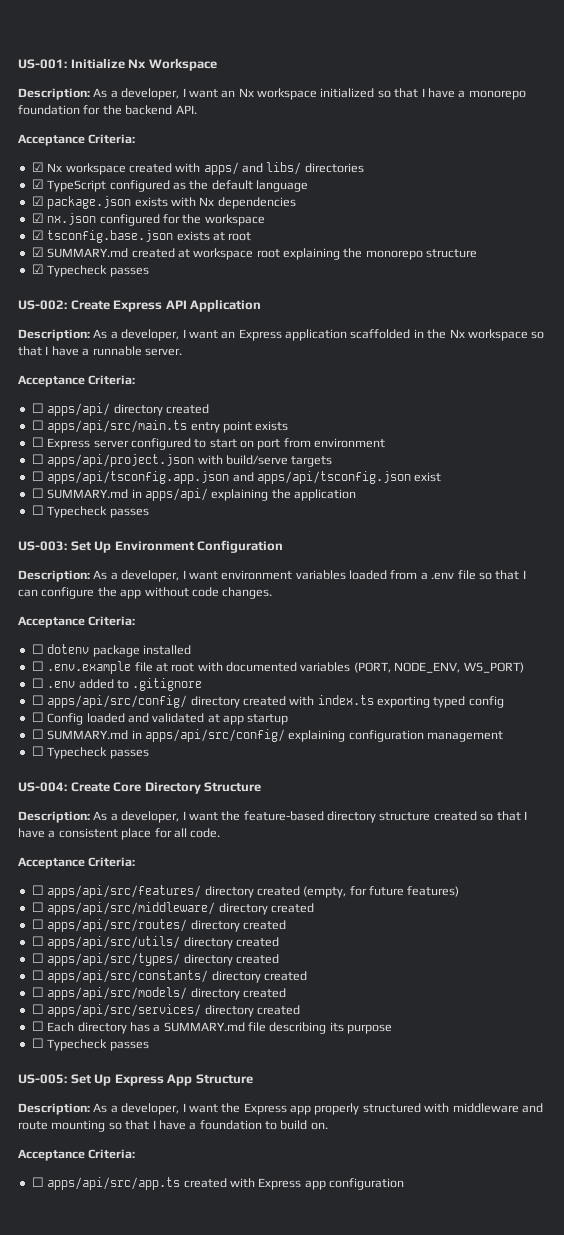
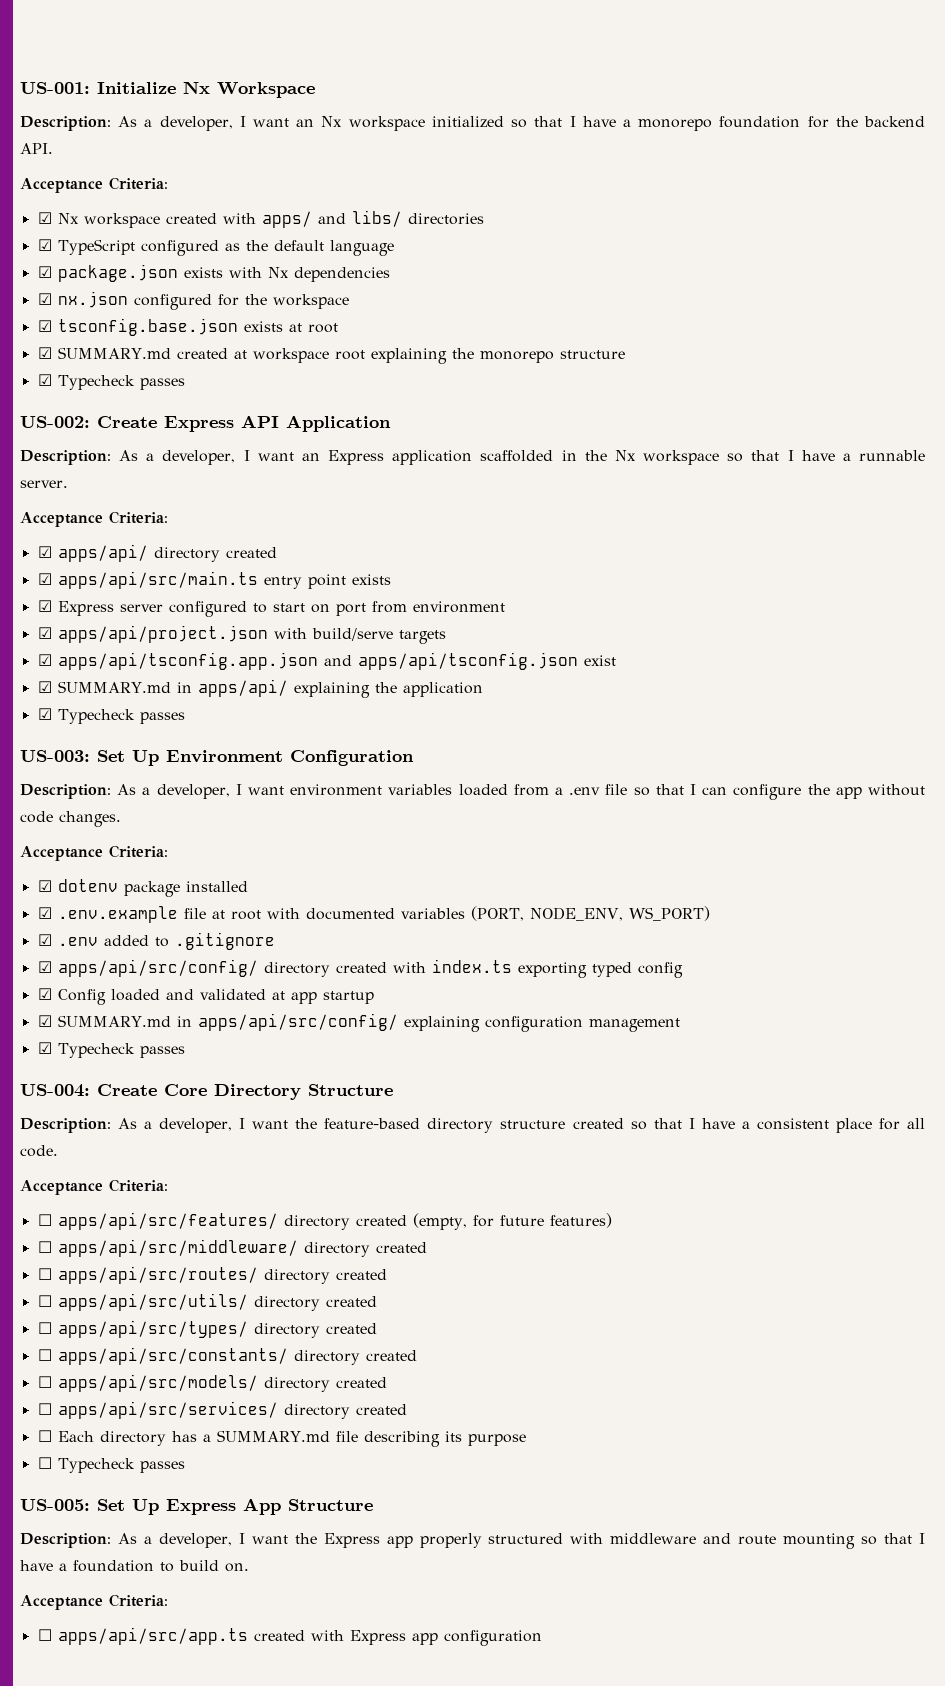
[31,403,44,413] ☐ -> [37,546,52,558] ☑
[31,420,44,430] ☐ -> [37,573,52,585] ☑
[31,437,44,447] ☐ -> [37,600,52,612] ☑
[31,454,44,464] ☐ -> [37,627,52,639] ☑
[31,471,44,481] ☐ -> [37,654,52,666] ☑
[31,488,44,498] ☐ -> [37,681,52,693] ☑
[31,505,44,515] ☐ -> [37,708,52,720] ☑
[31,644,44,654] ☐ -> [37,880,52,892] ☑
[31,661,44,671] ☐ -> [37,907,52,919] ☑
[31,678,44,688] ☐ -> [37,934,52,946] ☑
[31,695,44,705] ☐ -> [37,961,52,973] ☑
[31,712,44,722] ☐ -> [37,988,52,1000] ☑
[31,729,44,739] ☐ -> [37,1015,52,1027] ☑
[31,746,44,756] ☐ -> [37,1042,52,1054] ☑

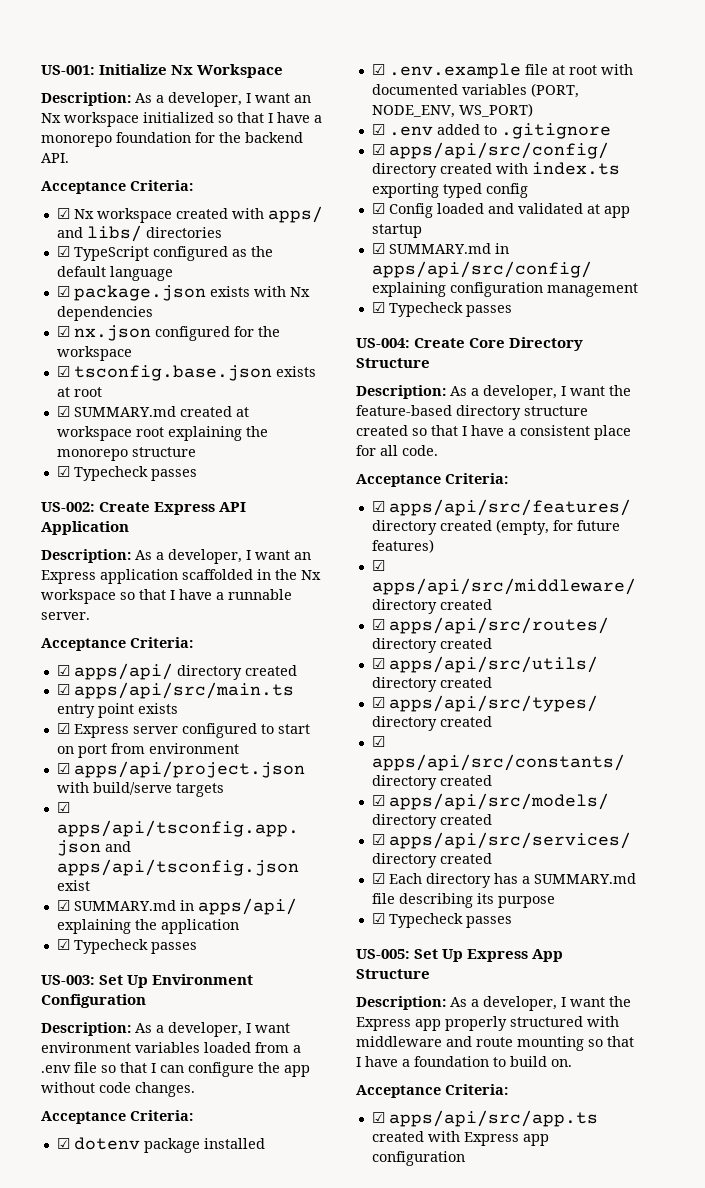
[37,1214,52,1226] ☐ -> [371,501,385,512] ☑
[37,1241,52,1253] ☐ -> [371,560,385,571] ☑
[37,1268,52,1280] ☐ -> [371,619,385,630] ☑
[37,1295,52,1307] ☐ -> [371,658,385,669] ☑
[37,1322,52,1334] ☐ -> [371,697,385,708] ☑
[37,1349,52,1361] ☐ -> [371,736,385,747] ☑
[37,1376,52,1388] ☐ -> [371,795,385,806] ☑
[37,1403,52,1415] ☐ -> [371,834,385,845] ☑
[37,1430,52,1442] ☐ -> [371,873,385,884] ☑
[37,1457,52,1469] ☐ -> [371,913,385,924] ☑
[37,1629,52,1641] ☐ -> [371,1112,385,1123] ☑

